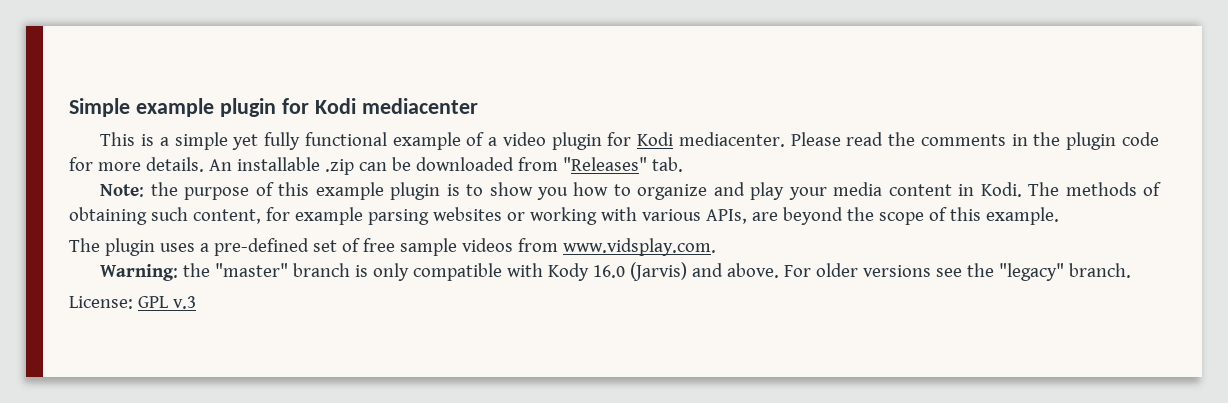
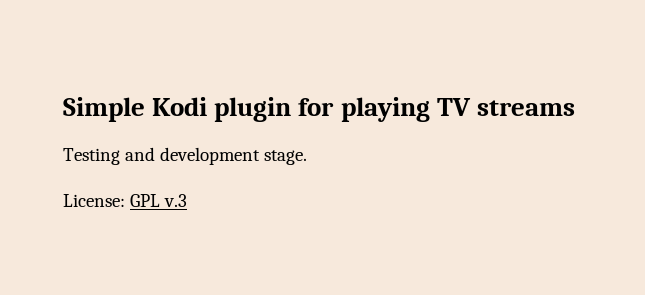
[135,98,478,117] [100,132,1159,150] [69,157,683,175] [100,182,1161,200] [69,207,1059,225] [69,238,716,256] [100,262,1132,281] example plugin for Kodi mediacenter // This is a simple yet fully functional example of a video plugin for Kodi mediacenter. Please read the comments in the plugin code for more details. An installable .zip can be downloaded from "Releases" tab. // Note: the purpose of this example plugin is to show you how to organize and play your media content in Kodi. The methods of obtaining such content, for example parsing websites or working with various APIs, are beyond the scope of this example. // The plugin uses a pre-defined set of free sample videos from www.vidsplay.com. // Warning: the "master" branch is only compatible with Kody 16.0 (Jarvis) and above. For older versions see the "legacy" branch. -> [152,97,575,122] [63,147,308,165] Kodi plugin for playing TV streams // Testing and development stage.

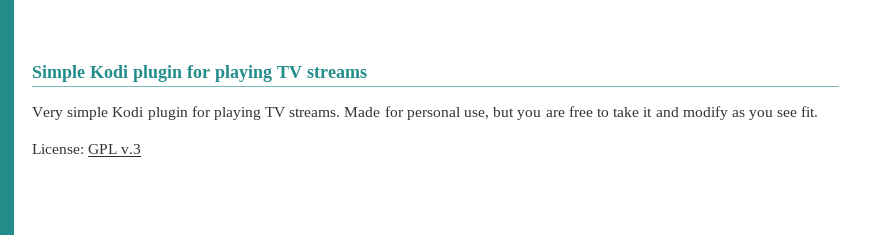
[63,147,308,165] Testing and development stage. -> [32,106,819,120] Very simple Kodi plugin for playing TV streams. Made for personal use, but you are free to take it and modify as you see fit.

